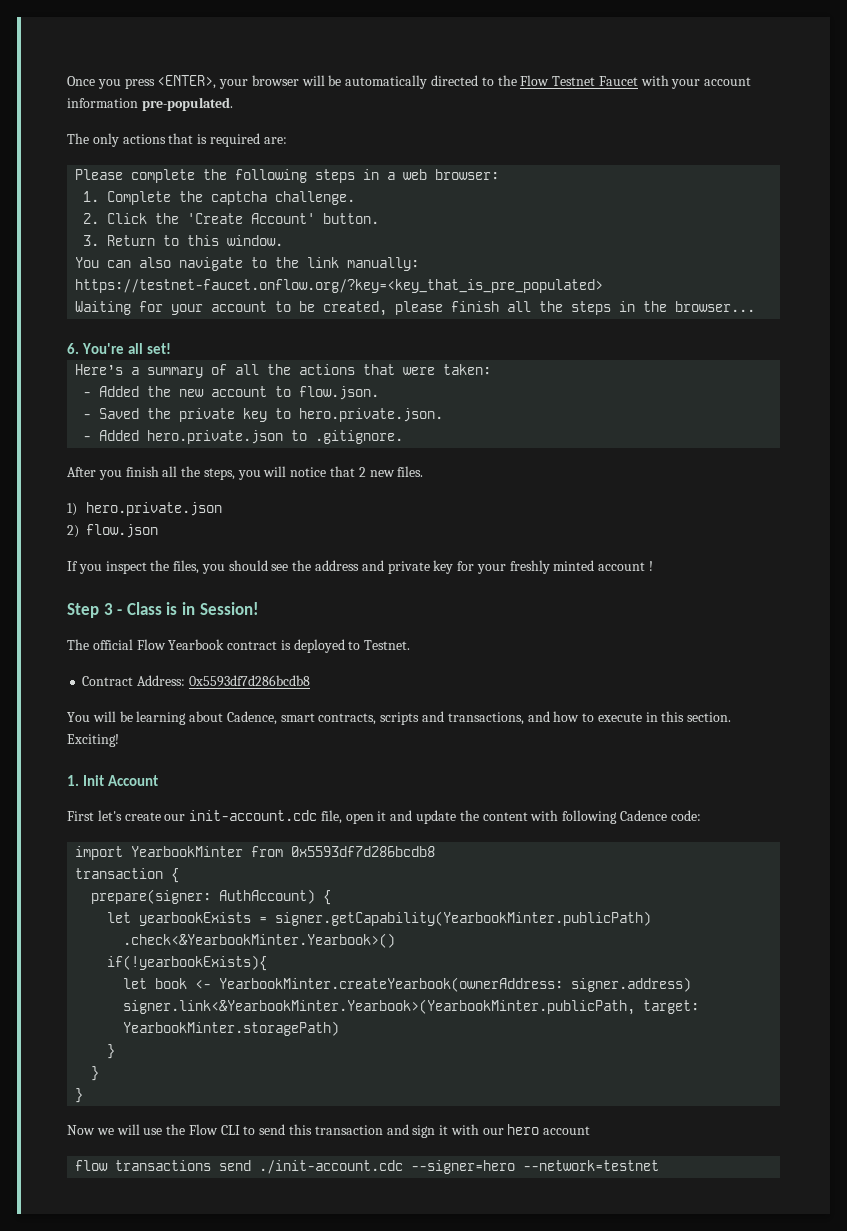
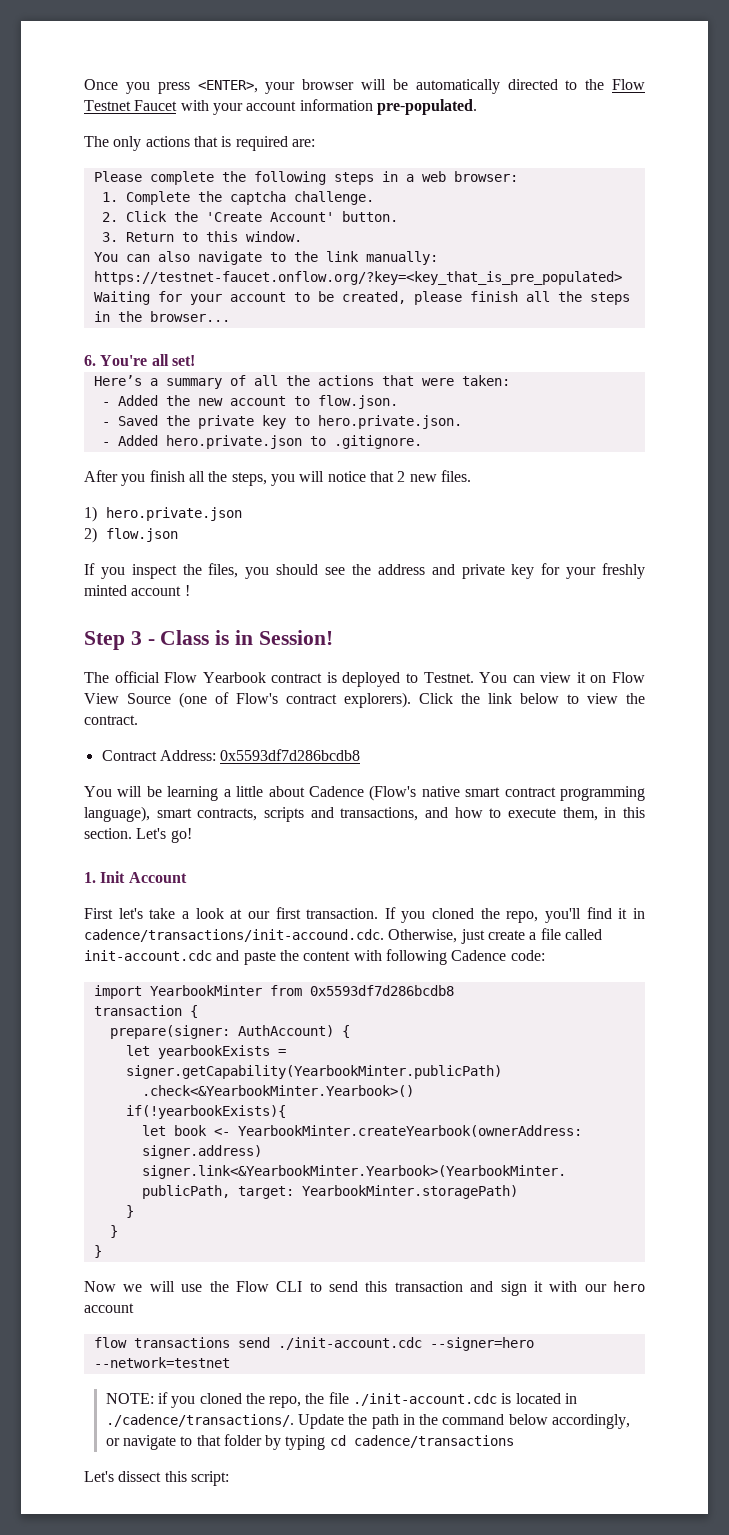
(411, 645) none -> [479,672,645,683] [84,692,645,708] [84,715,138,725] You can view it on Flow View Source (one of Flow's contract explorers). Click the link below to view the contract.
[189,711,277,725] about Cadence, -> [223,785,645,801] [84,806,150,822] a little about Cadence (Flow's native smart contract programming language),
(642, 717) none -> [562,807,598,821] them,
[67,734,119,747] Exciting! -> [136,828,192,843] Let's go!
[124,810,457,824] create our init-account.cdc file, open it and update -> [149,907,645,923] [84,928,602,944] [84,950,276,965] take a look at our first transaction. If you cloned the repo, you'll find it in cadence/transactions/init-accound.cdc. Otherwise, just create a file called init-account.cdc and paste
(660, 1165) none -> [105,1392,578,1408] [105,1414,631,1429] [105,1434,514,1450] [84,1471,229,1486] // NOTE: if you cloned the repo, the file ./init-account.cdc is located in ./cadence/transactions/. Update the path in the command below accordingly, or navigate to that folder by typing cd cadence/transactions // Let's dissect this script:

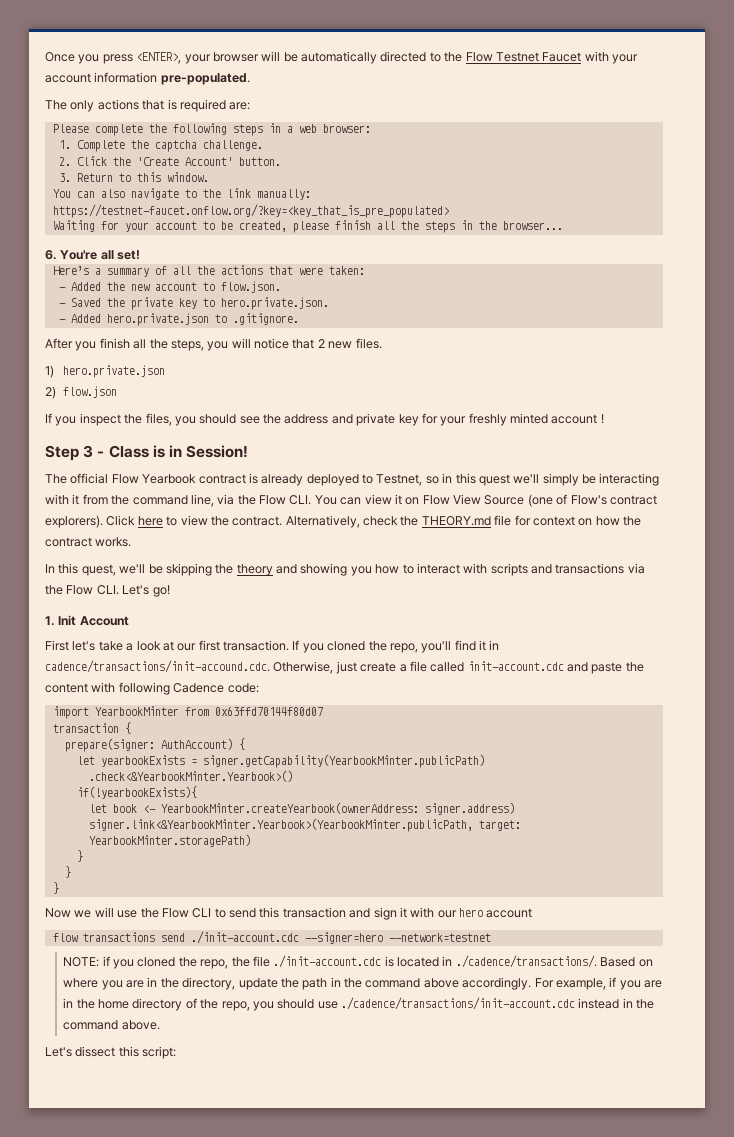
(337, 677) none -> [261,474,304,486] already
[423,672,474,683] Testnet. -> [376,473,660,486] [45,494,312,507] Testnet, so in this quest we'll simply be interacting with it from the command line, via the Flow CLI.
[461,693,559,704] the link below -> [137,516,163,526] here
[101,749,361,761] [84,785,645,801] [84,806,645,822] [84,828,132,839] // Contract Address: 0x5593df7d286bcdb8 // You will be learning a little about Cadence (Flow's native smart contract programming language), smart contracts, scripts and transactions, and how to execute them, in this section. -> [285,515,641,528] [45,537,132,547] [45,563,645,576] [45,585,119,595] Alternatively, check the THEORY.md file for context on how the contract works. // In this quest, we'll be skipping the theory and showing you how to interact with scripts and transactions via the Flow CLI.
[309,985,454,996] 0x5593df7d286bcdb8 -> [214,706,323,716] 0x63ffd70144f80d07
[297,1414,344,1429] Update -> [600,957,653,967] [63,977,278,990] Based on where you are in the directory, update
[508,1414,631,1429] [105,1434,514,1450] below accordingly, or navigate to that folder by typing cd cadence/transactions -> [423,977,663,990] [63,997,655,1011] [63,1020,160,1030] above accordingly. For example, if you are in the home directory of the repo, you should use ./cadence/transactions/init-account.cdc instead in the command above.

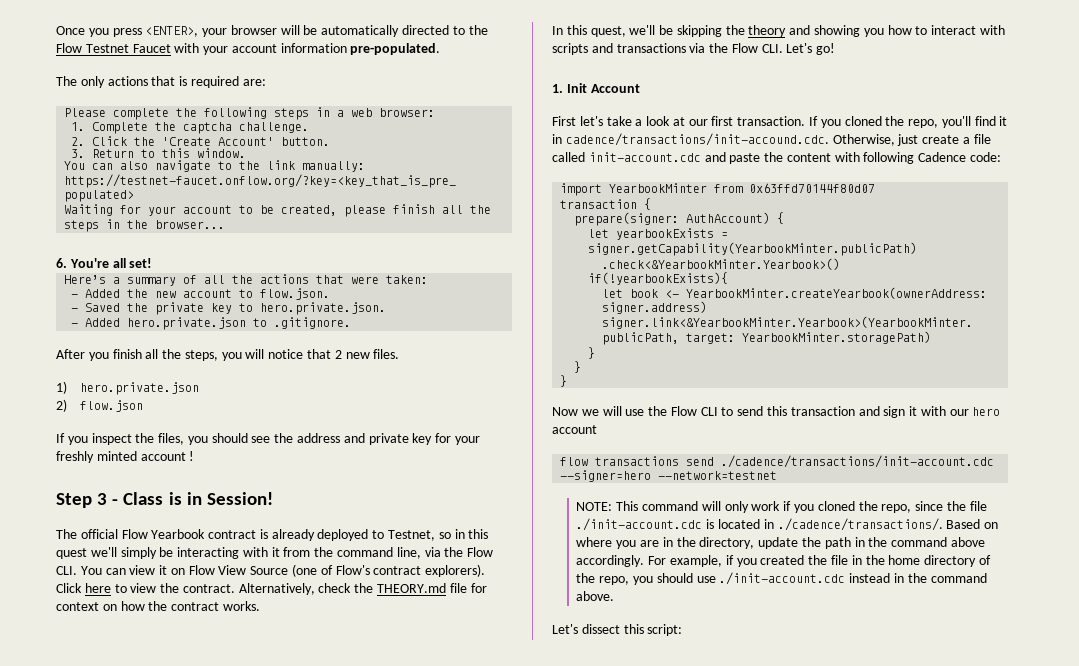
[190,931,299,944] ./init-account.cdc -> [721,455,995,468] ./cadence/transactions/init-account.cdc
(100, 962) none -> [616,501,781,513] This command will only work
(229, 964) none -> [915,501,944,511] since
[644,980,663,988] are -> [760,555,848,565] created the file
[341,997,576,1010] ./cadence/transactions/init-account.cdc -> [719,572,846,585] ./init-account.cdc

